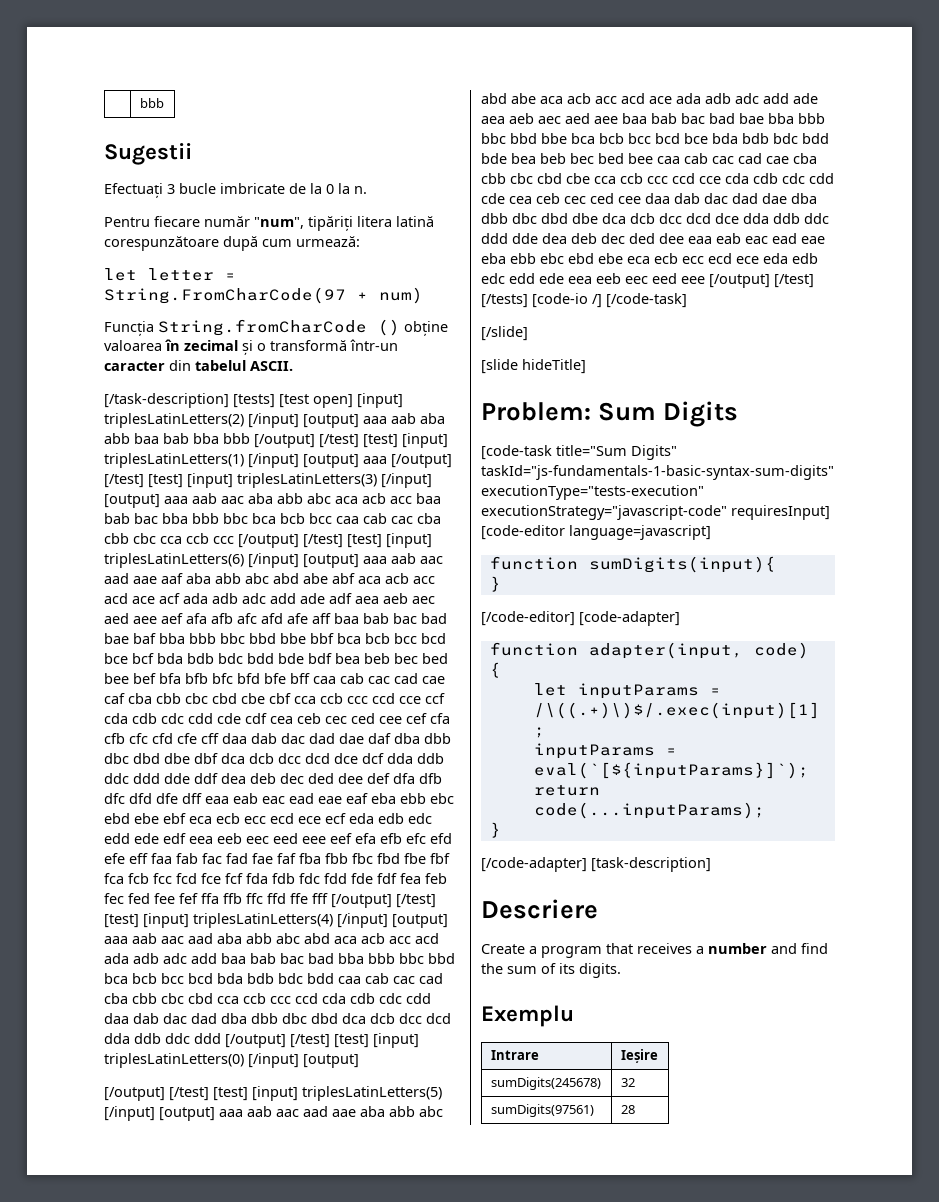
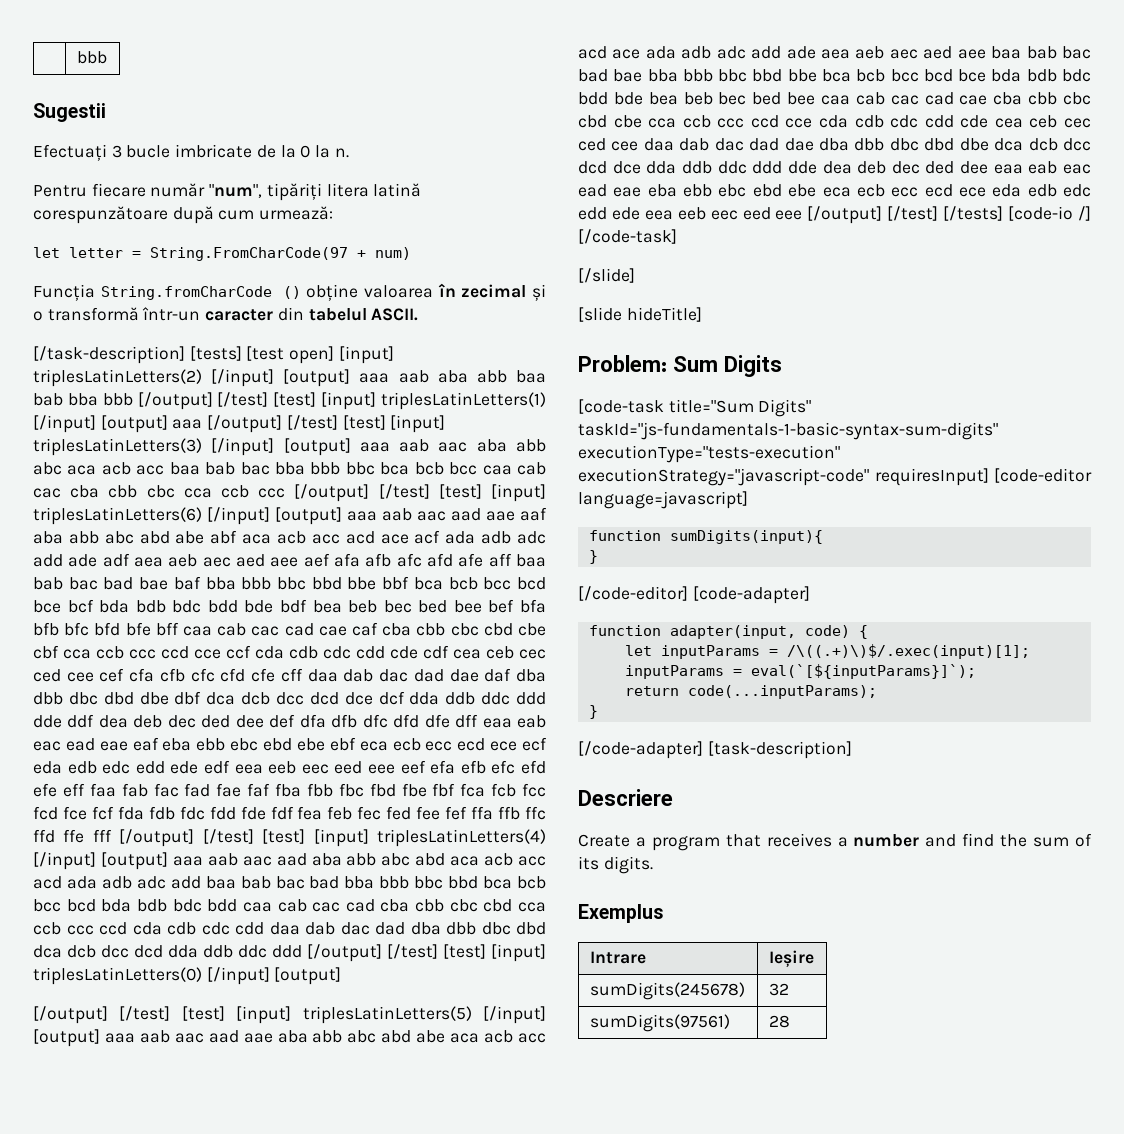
[481,1005,574,1027] Exemplu -> [578,904,663,923] Exemplus

